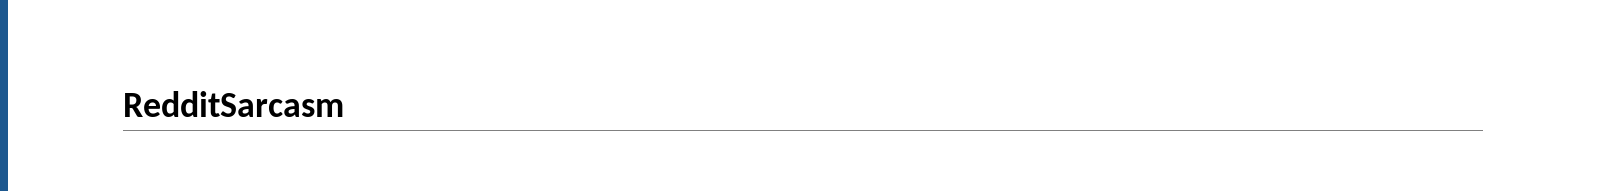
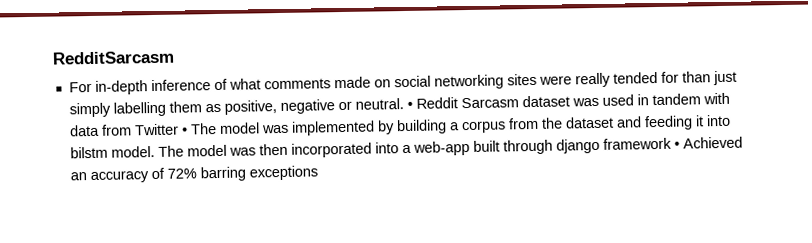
(344, 104) none -> [68,70,737,95] [68,92,730,118] [69,114,731,137] [69,136,743,159] [69,165,318,184] // For in‑depth inference of what comments made on social networking sites were really tended for than just simply labelling them as positive, negative or neutral. • Reddit Sarcasm dataset was used in tandem with data from Twitter • The model was implemented by building a corpus from the dataset and feeding it into bilstm model. The model was then incorporated into a web‑app built through django framework • Achieved an accuracy of 72% barring exceptions

